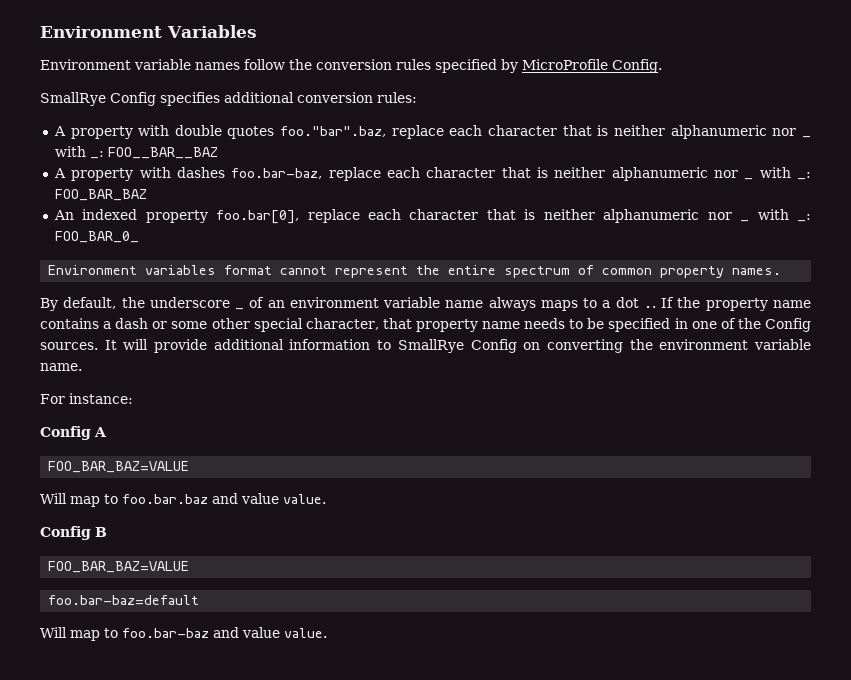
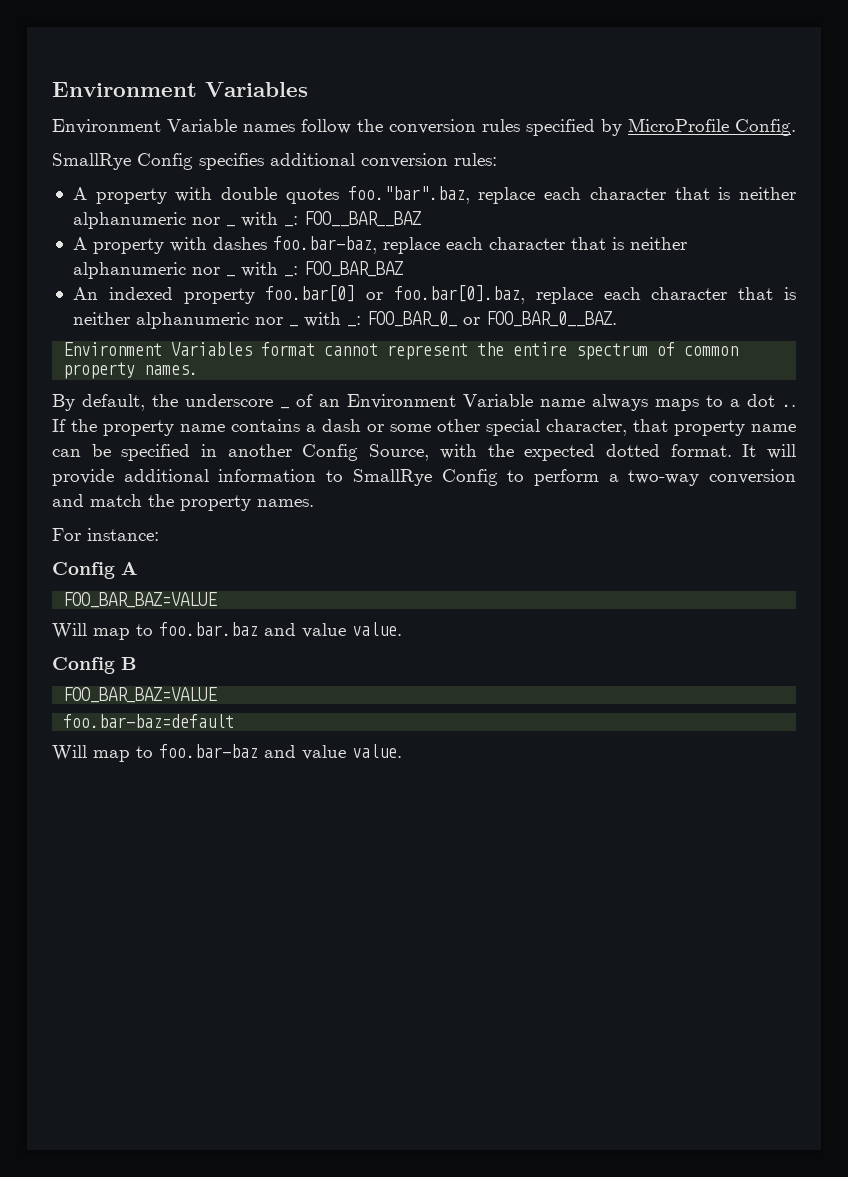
[134,59,191,70] variable -> [167,119,237,132] Variable
[216,210,300,224] foo.bar[0], -> [265,285,525,304] foo.bar[0] or foo.bar[0].baz,
[48,265,217,275] // Environment variables -> [462,311,617,327] [63,342,253,356] or FOO_BAR_0__BAZ. // Environment Variables
[289,297,441,308] environment variable -> [347,394,533,409] Environment Variable
[524,318,584,329] needs to -> [52,449,81,457] can
[691,318,812,332] [40,342,98,350] one of the Config sources. -> [227,444,732,461] another Config Source, with the expected dotted format.
[523,339,812,353] [40,363,82,371] on converting the environment variable name. -> [507,469,796,486] [52,494,314,511] to perform a two-way conversion and match the property names.

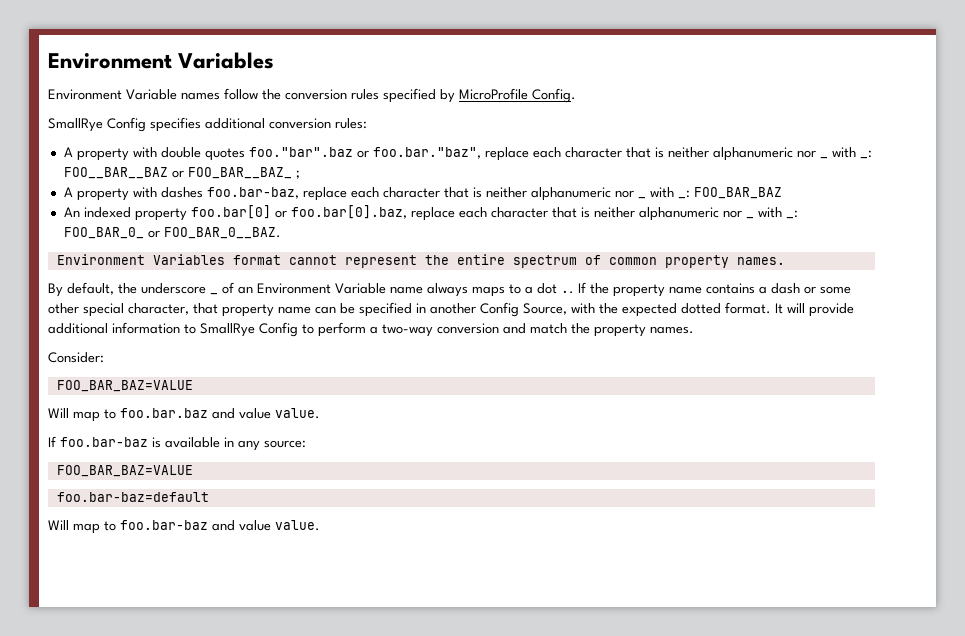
[347,186,470,204] foo."bar".baz, -> [248,147,481,159] foo."bar".baz or foo.bar."baz",
(421, 219) none -> [171,167,300,179] or FOO_BAR__BAZ_ ;
[52,528,159,541] [52,562,138,579] For instance: // Config A -> [48,352,104,363] Consider:
[52,657,137,674] Config B -> [48,436,306,451] If foo.bar-baz is available in any source:

